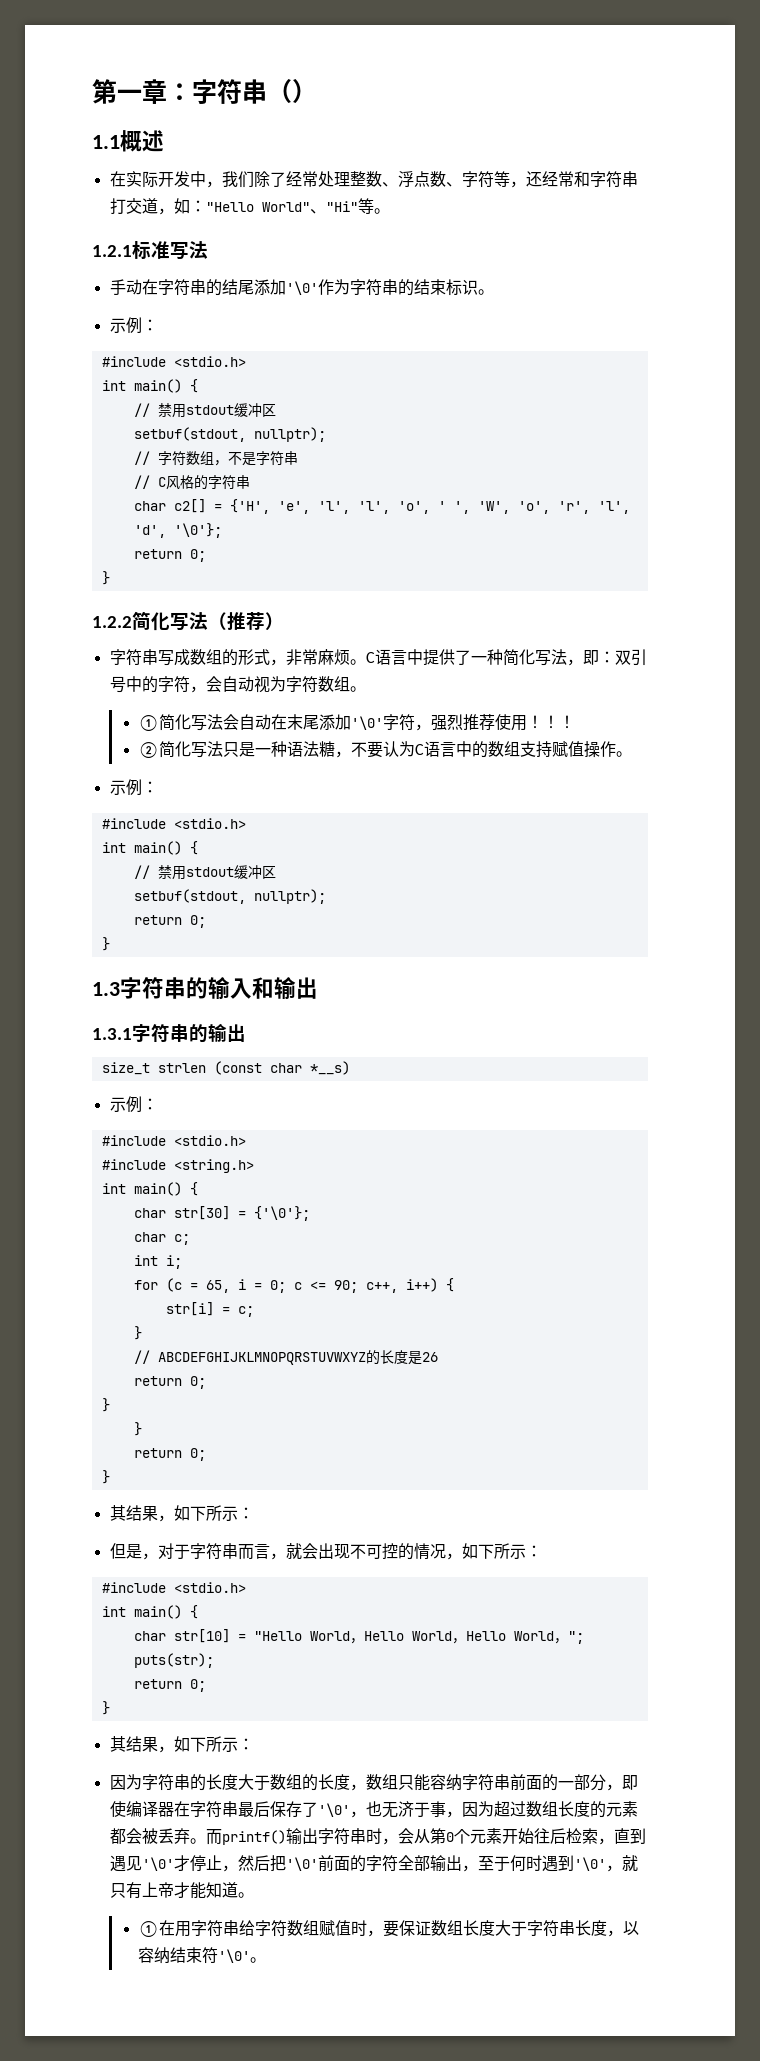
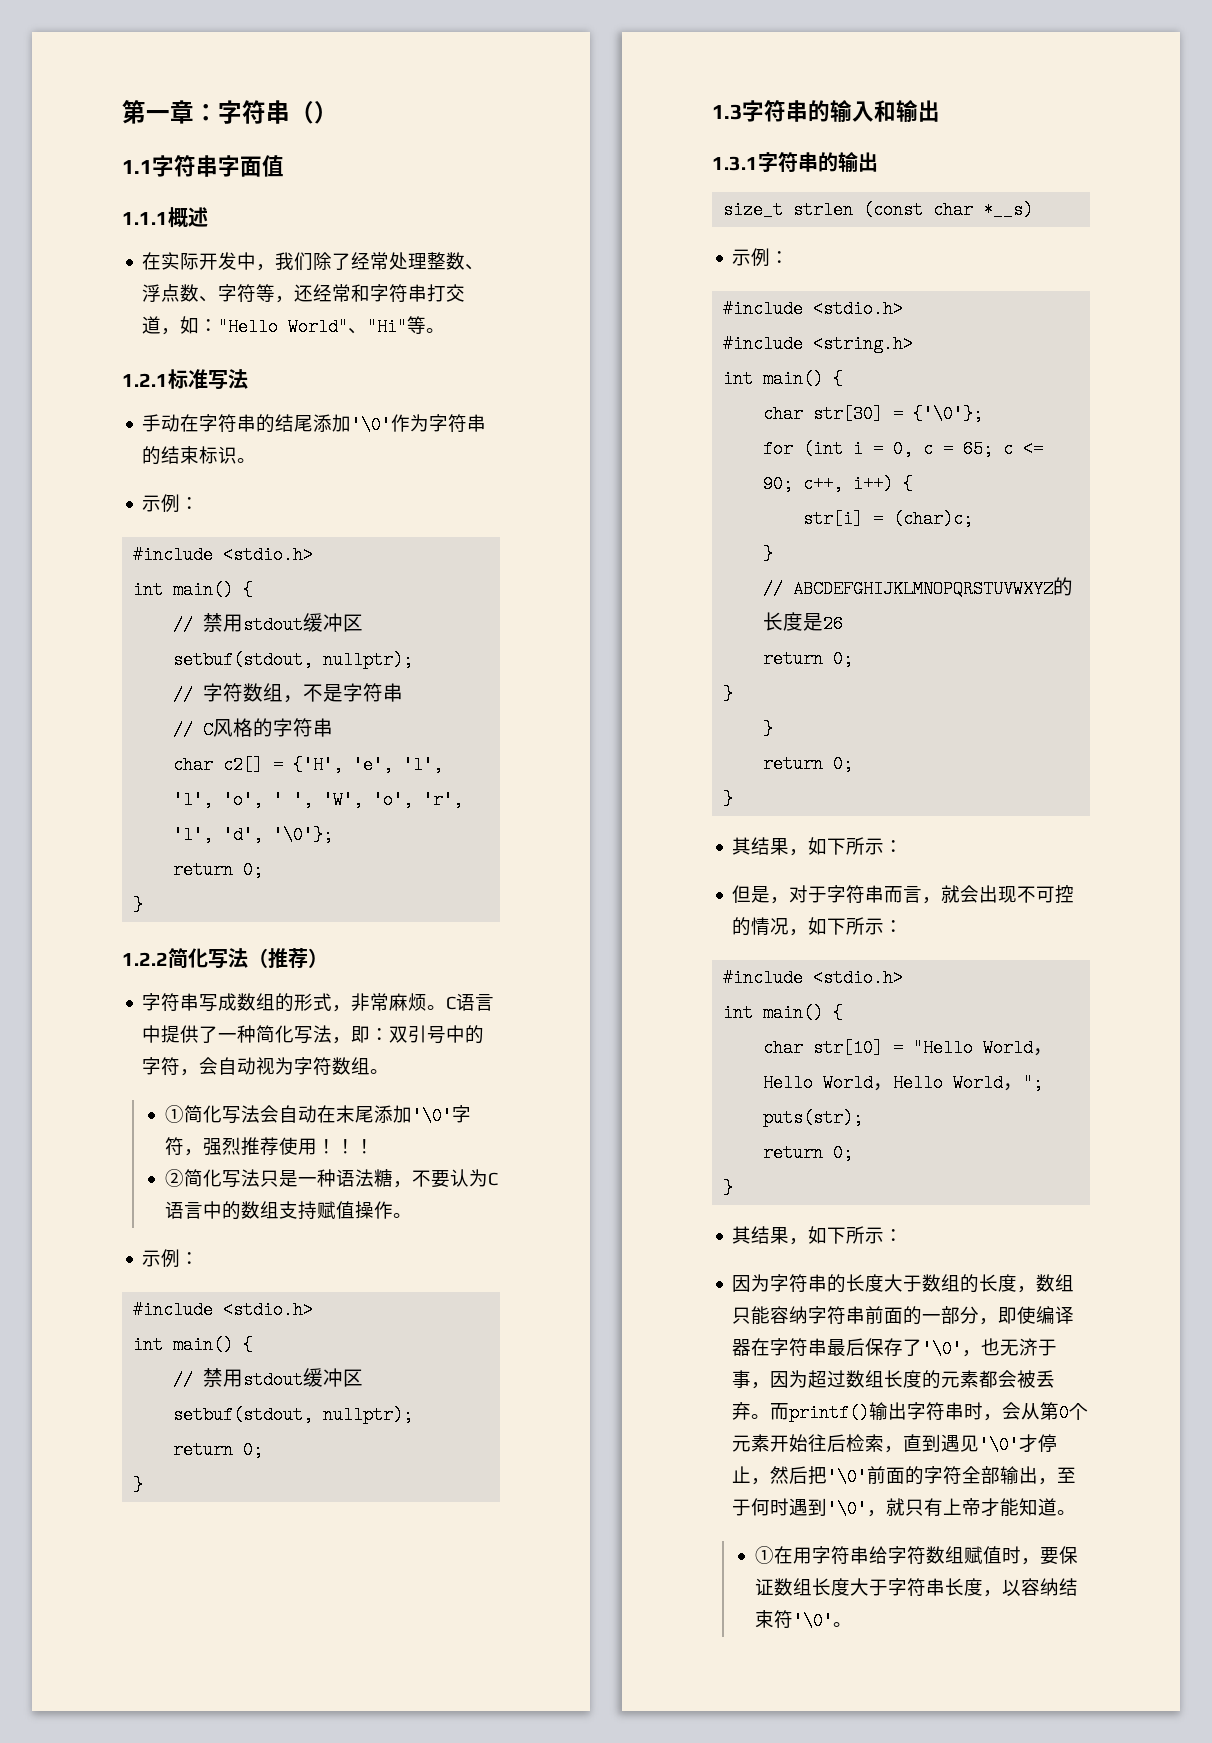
(120, 142) none -> [152,155,284,177] [122,212,168,225] 字符串字面值 // 1.1.1
[133,1232,190,1245] [133,1255,182,1269] [133,1278,286,1293] char c; // int i; // for (c = 65, i = 0; -> [763,440,994,458] for (int i = 0, c = 65;
[237,1306,254,1317] c; -> [893,510,974,528] (char)c;

